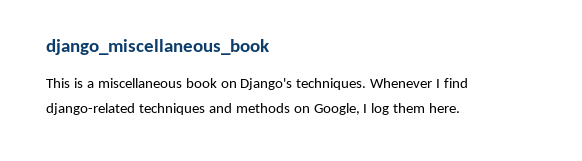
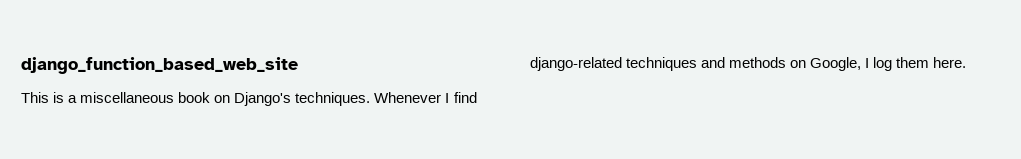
[46,39,269,55] django_miscellaneous_book -> [21,57,298,74] django_function_based_web_site

